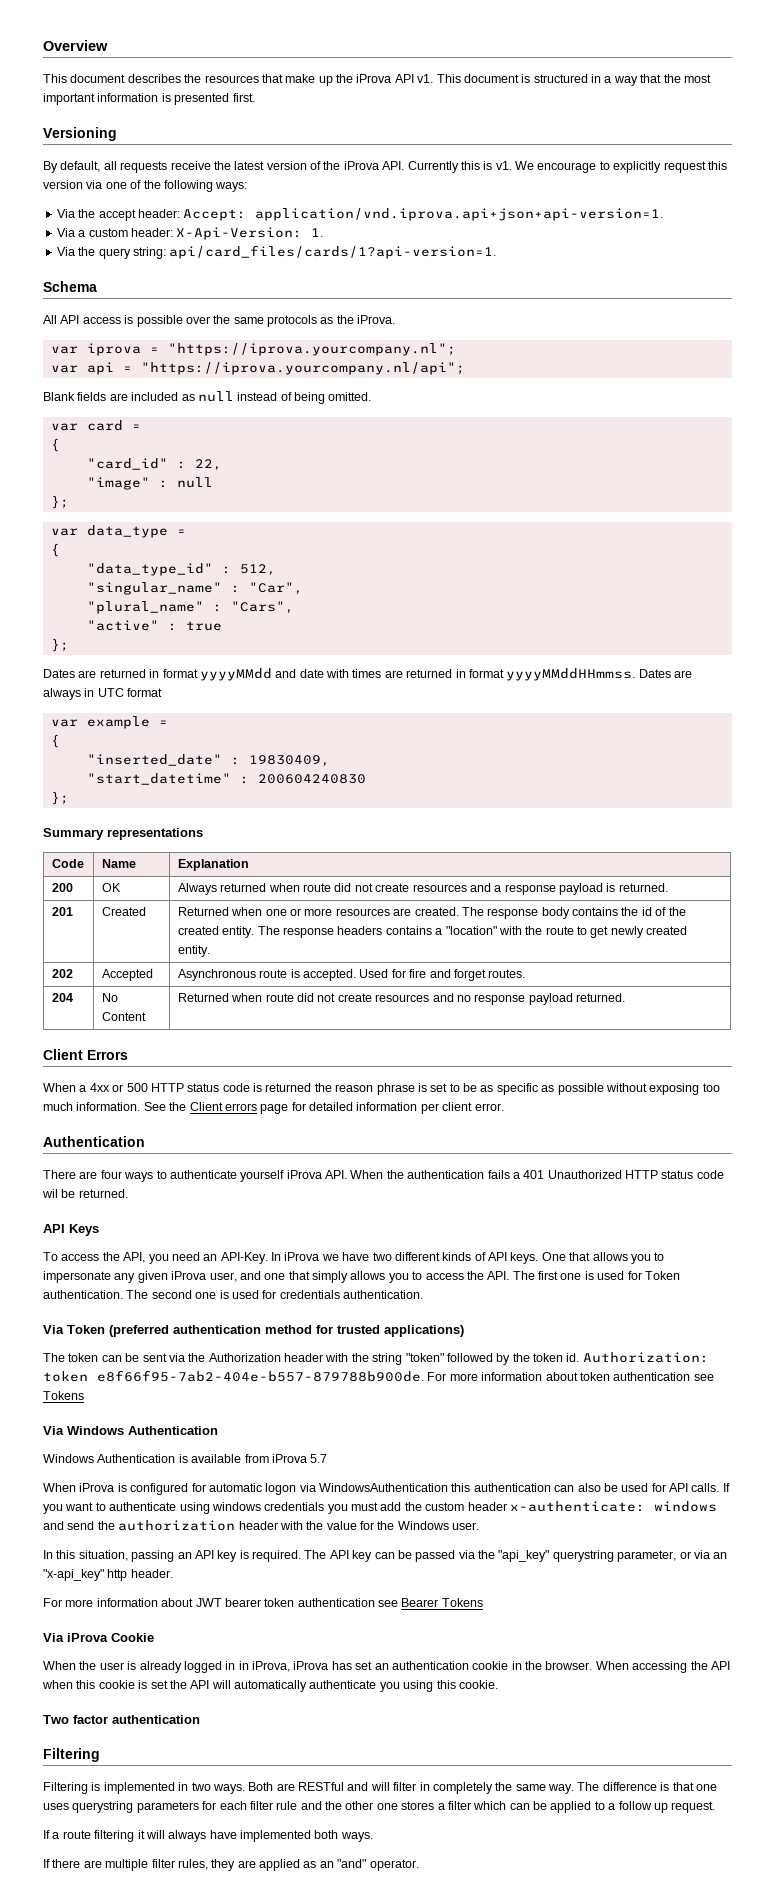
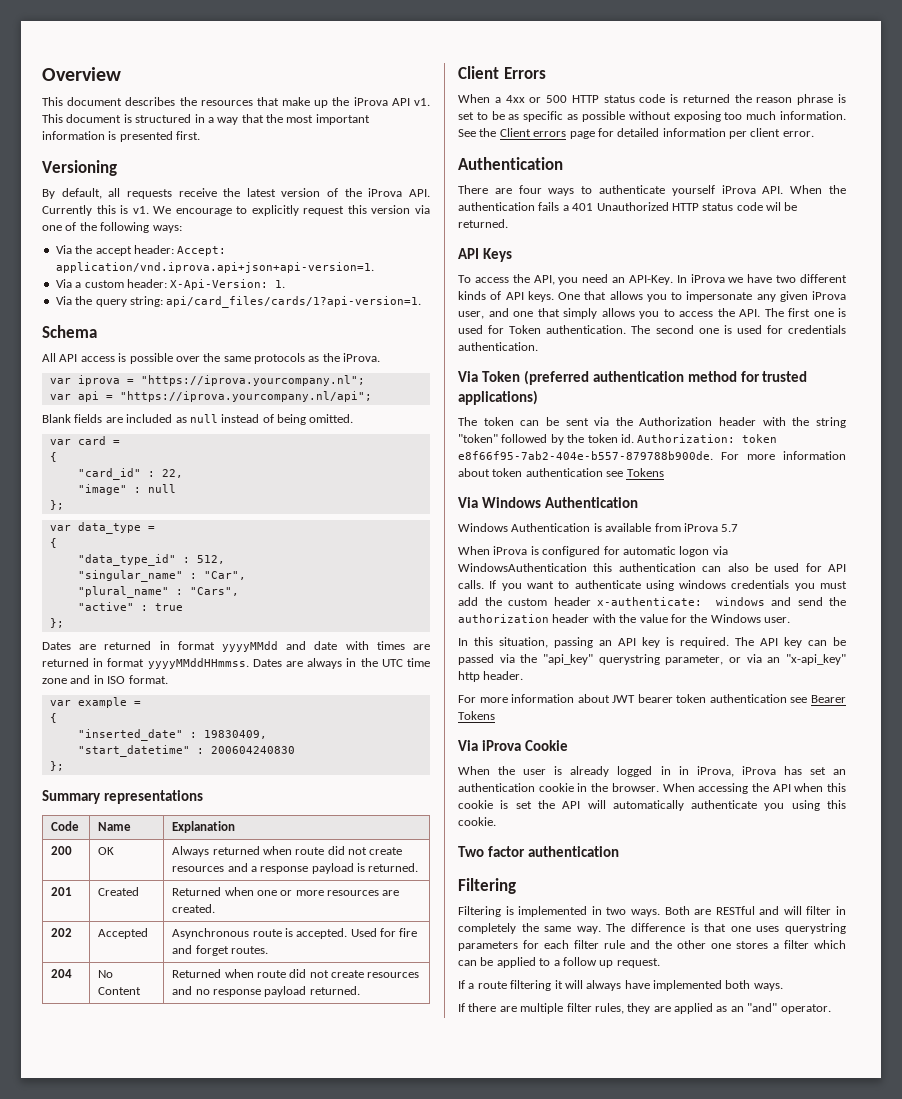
[97,688,163,697] UTC format -> [360,658,430,667] [42,675,168,684] the UTC time zone and in ISO format.
[461,907,686,919] [177,926,688,938] [177,945,210,957] The response body contains the id of the created entity. The response headers contains a "location" with the route to get newly created entity. -> (216, 908) none

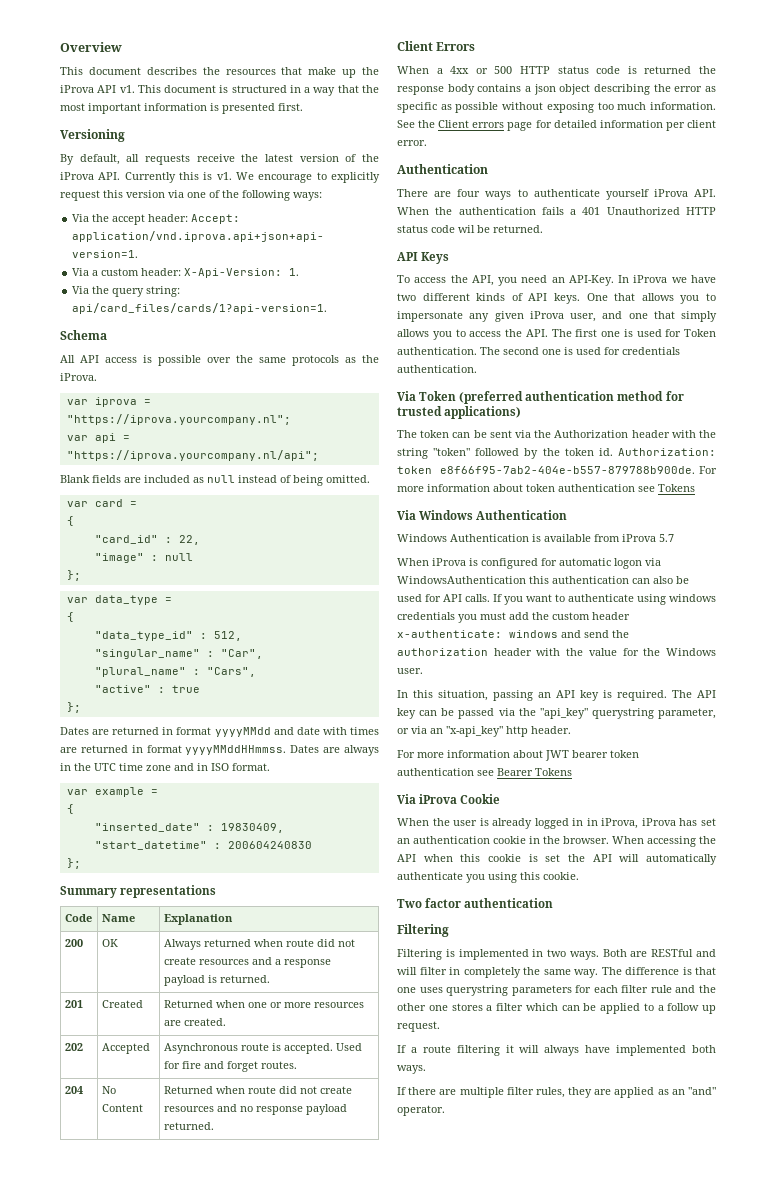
[756,94,846,105] [458,111,505,120] reason phrase is set to be -> [397,84,703,95] response body contains a json object describing the error

